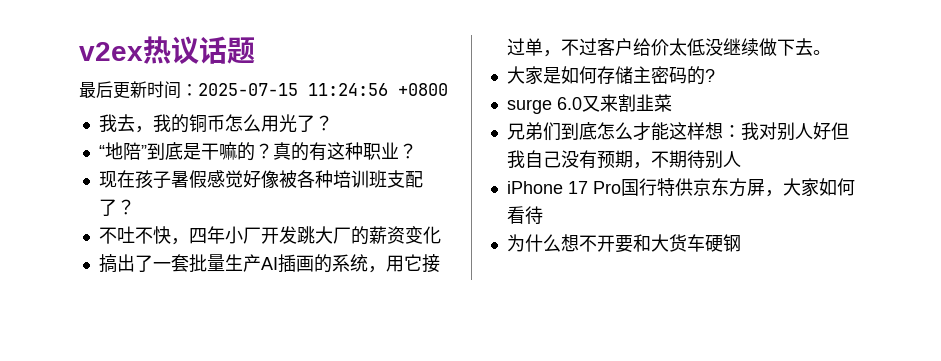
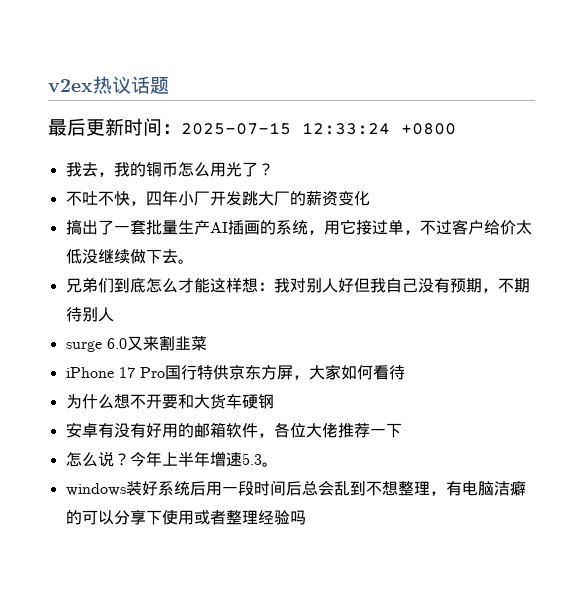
[308,83,388,96] 11:24:56 -> [302,122,390,135] 12:33:24
[98,142,417,161] [98,170,423,189] [98,199,135,216] // “地陪”到底是干嘛的？真的有这种职业？ // 现在孩子暑假感觉好像被各种培训班支配了？ -> (274, 169) none
[506,66,715,85] [506,94,672,114] // 大家是如何存储主密码的? // surge 6.0又来割韭菜 -> (194, 261) none
(741, 159) none -> [65,335,207,352] // surge 6.0又来割韭菜
(741, 243) none -> [65,422,402,438] [65,451,278,467] [65,480,526,496] [65,510,306,525] // 安卓有没有好用的邮箱软件，各位大佬推荐一下 // 怎么说？今年上半年增速5.3。 // windows装好系统后用一段时间后总会乱到不想整理，有电脑洁癖的可以分享下使用或者整理经验吗

